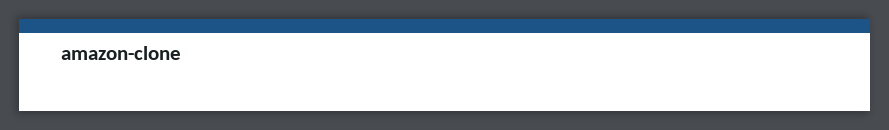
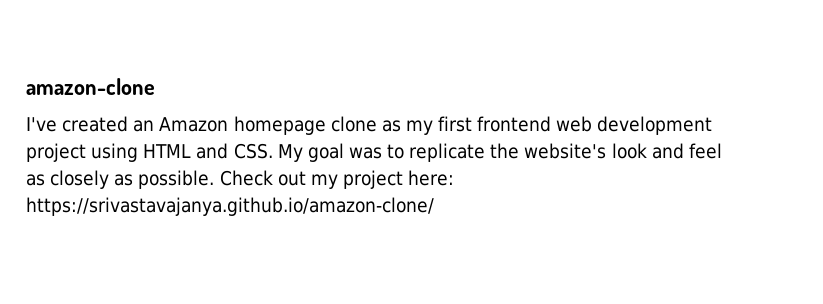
(181, 53) none -> [26,116,713,135] [26,143,722,162] [26,170,455,189] [26,197,434,216] // I've created an Amazon homepage clone as my first frontend web development project using HTML and CSS. My goal was to replicate the website's look and feel as closely as possible. Check out my project here: https://srivastavajanya.github.io/amazon-clone/

